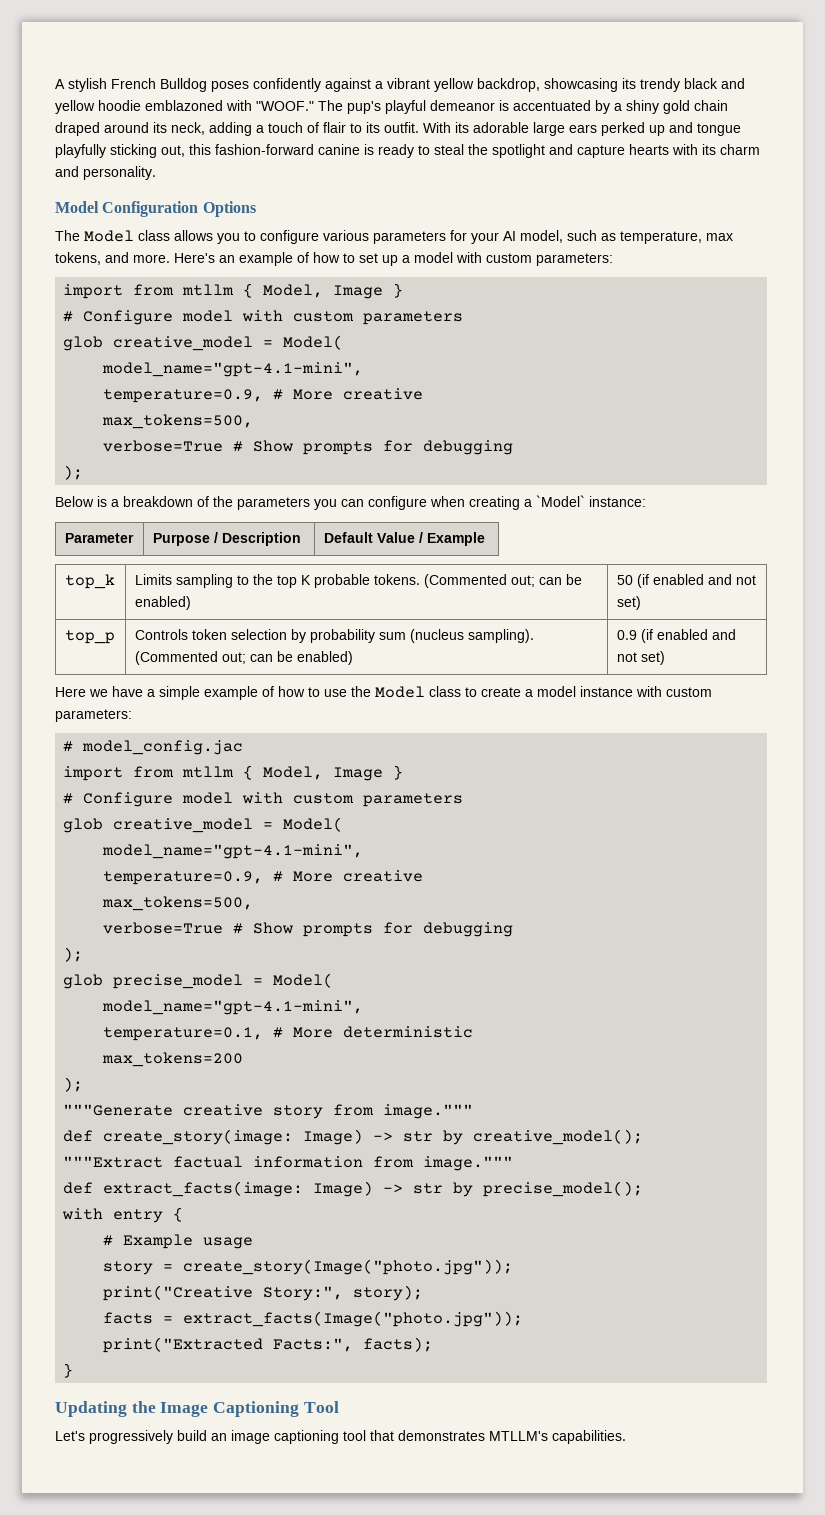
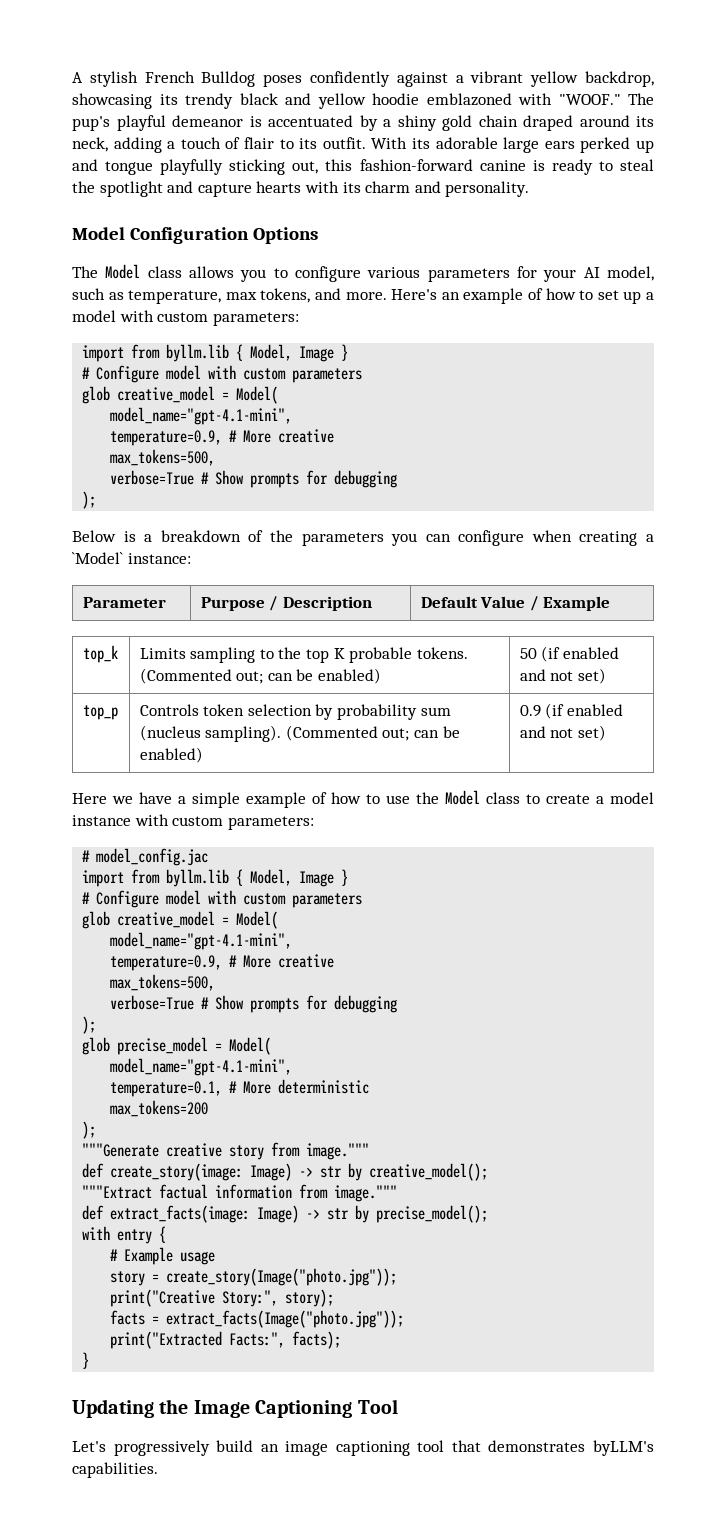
[182,284,235,296] mtllm -> [166,344,230,362] byllm.lib
[182,766,235,778] mtllm -> [166,869,230,887] byllm.lib
[489,1431,548,1441] MTLLM's -> [592,1440,654,1456] byLLM's

